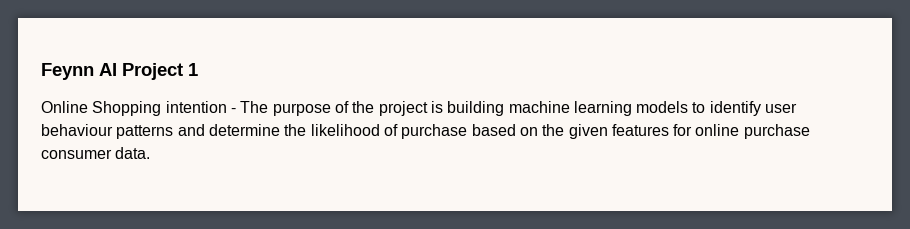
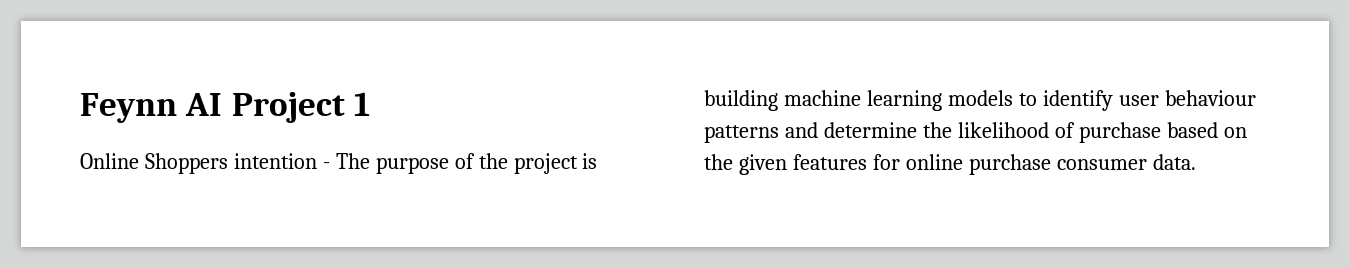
[92,101,162,116] Shopping -> [144,153,228,174] Shoppers

